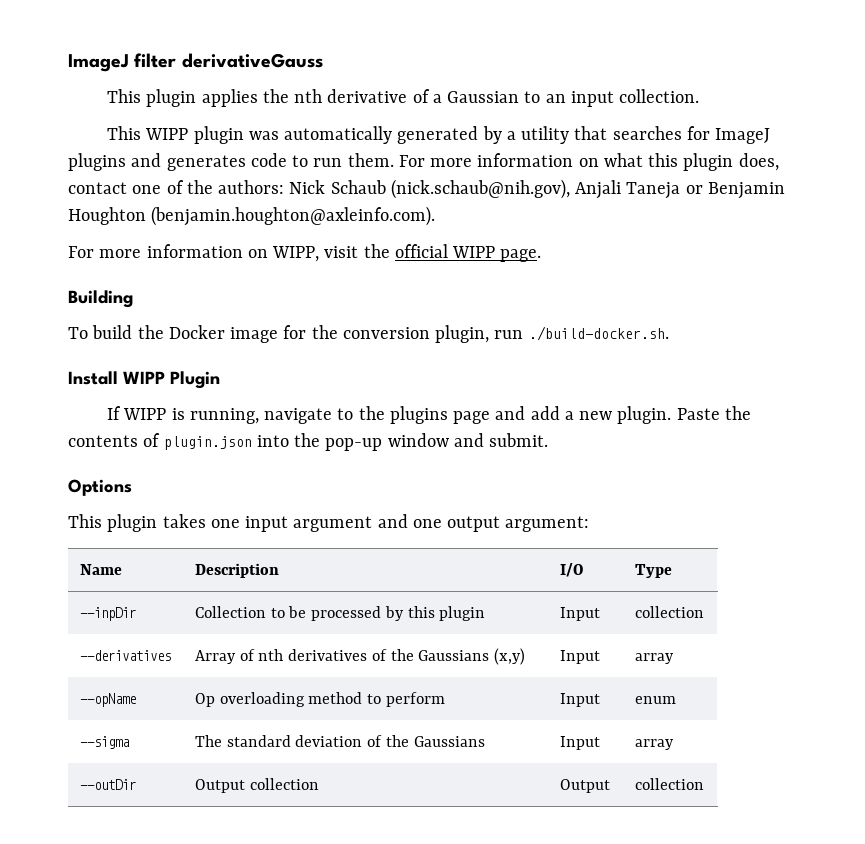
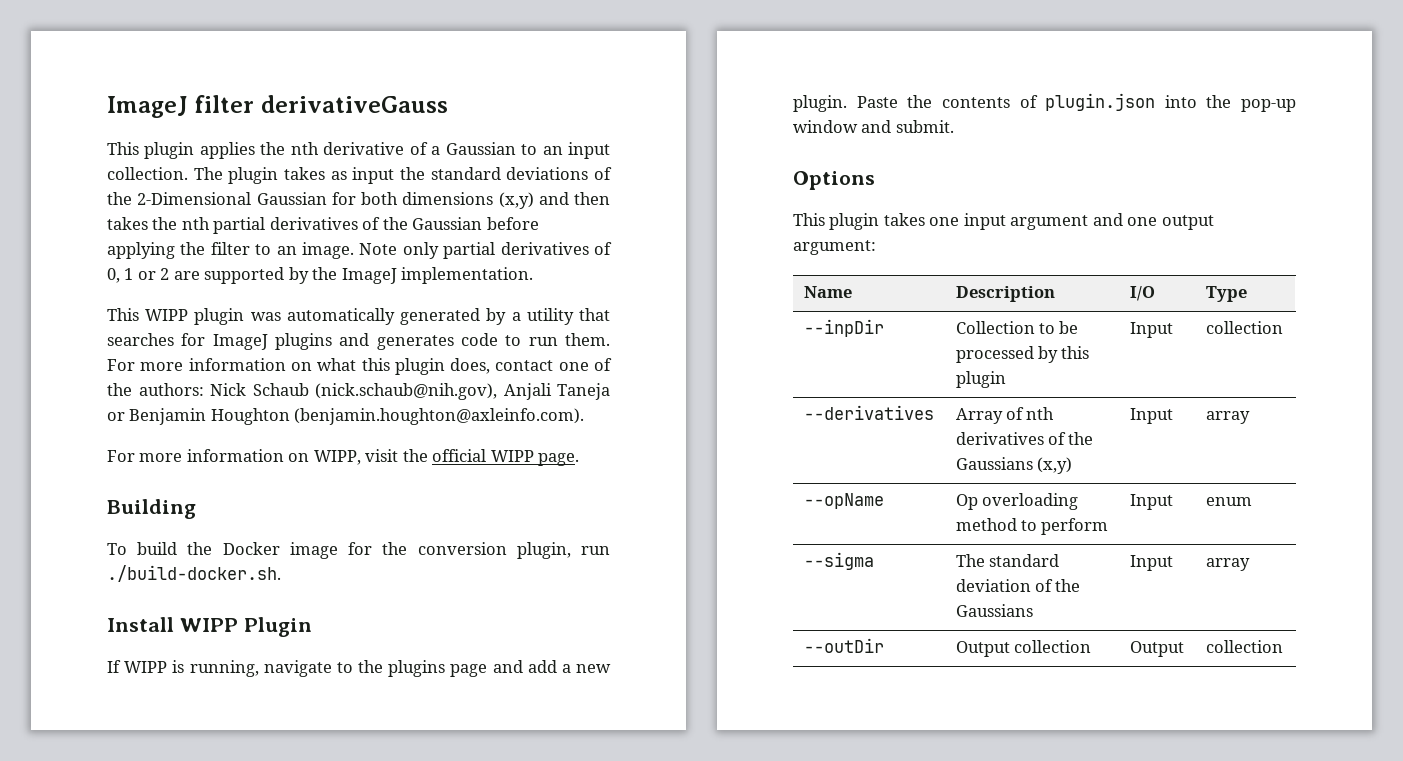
(700, 96) none -> [193,167,612,184] [107,192,610,209] [107,217,539,234] [107,242,612,259] [107,267,534,284] The plugin takes as input the standard deviations of the 2-Dimensional Gaussian for both dimensions (x,y) and then takes the nth partial derivatives of the Gaussian before applying the filter to an image. Note only partial derivatives of 0, 1 or 2 are supported by the ImageJ implementation.

